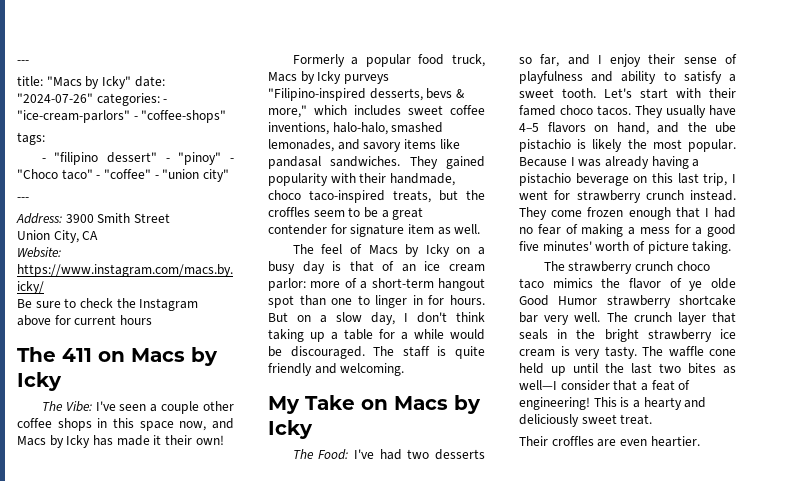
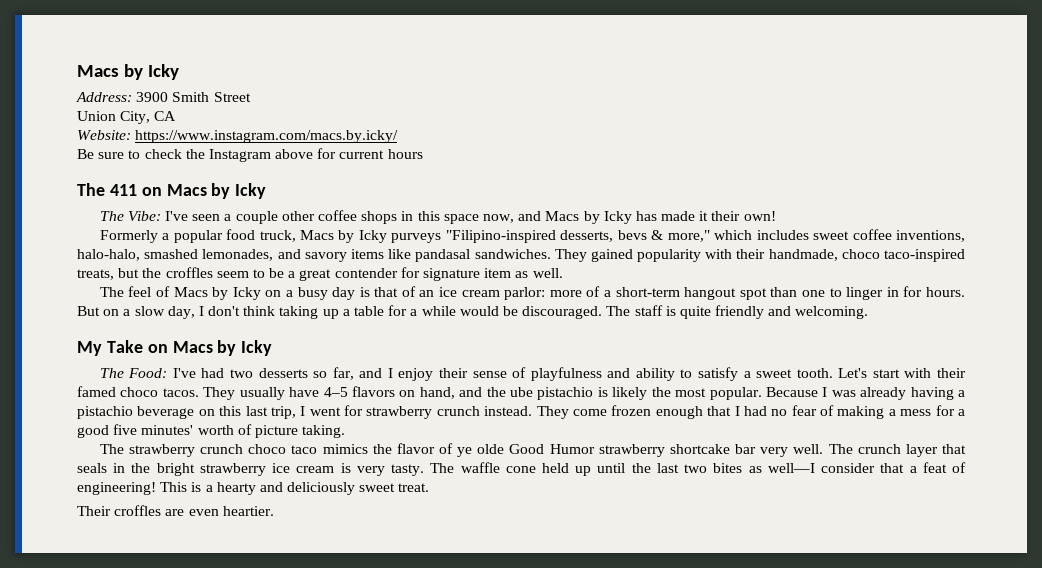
[17,60,29,64] [17,76,165,89] [17,93,168,106] [17,110,227,123] [17,132,45,145] [41,152,234,165] [17,169,229,182] [17,197,29,201] --- // title: "Macs by Icky" date: "2024-07-26" categories: - "ice-cream-parlors" - "coffee-shops" // tags: // - "filipino dessert" - "pinoy" - "Choco taco" - "coffee" - "union city" // --- -> [77,64,180,80] Macs by Icky

